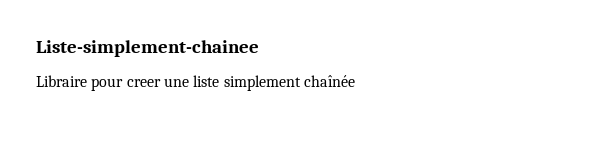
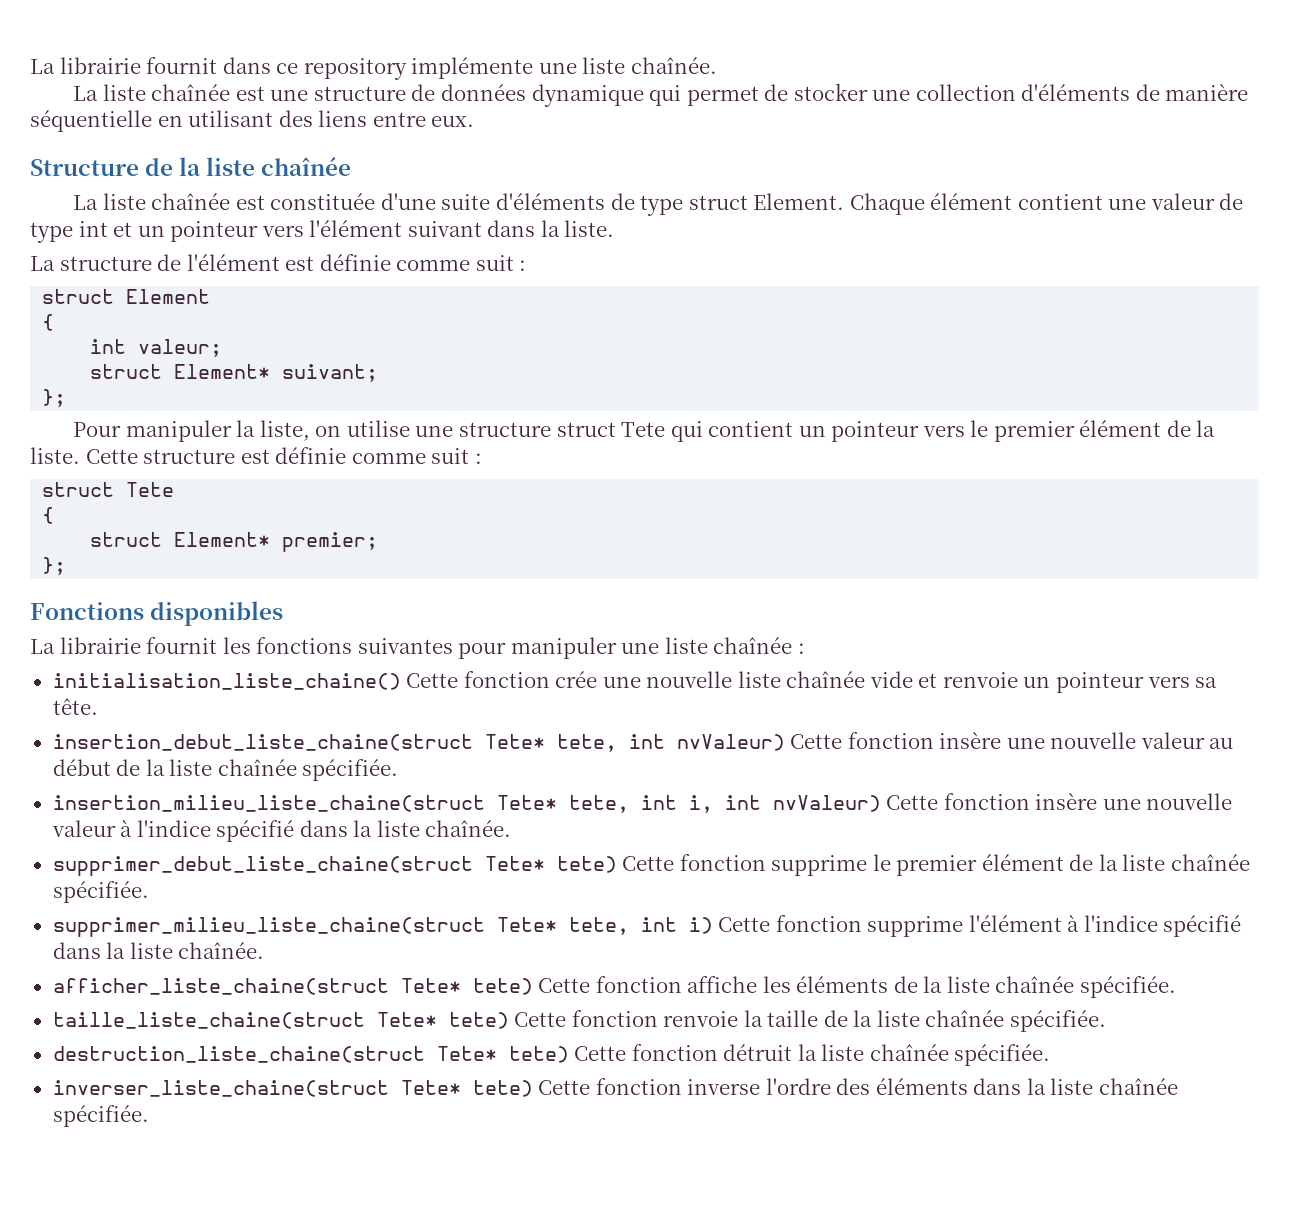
[36,40,259,57] [36,75,355,91] Liste-simplement-chainee // Libraire pour creer une liste simplement chaînée -> [30,57,717,80] [73,83,1249,107] [30,110,475,132] [30,157,352,176] [73,193,1244,216] [30,220,615,243] [30,254,527,271] [42,289,211,304] [42,314,55,331] [90,339,223,357] [90,364,379,382] [42,389,67,407] [73,420,1216,442] [30,447,482,464] [42,482,175,497] [42,507,55,524] [90,532,379,552] [42,557,67,575] [30,601,284,626] [30,637,805,659] [52,671,1218,693] [52,698,98,715] [52,732,1234,752] [52,759,399,781] [52,793,1233,813] [51,820,512,842] [52,854,1250,876] [52,881,149,903] [52,915,1242,937] [52,942,265,959] [52,976,1176,998] [52,1010,1106,1032] [52,1044,1051,1066] [52,1078,1178,1097] [52,1105,149,1127] La librairie fournit dans ce repository implémente une liste chaînée. // La liste chaînée est une structure de données dynamique qui permet de stocker une collection d'éléments de manière séquentielle en utilisant des liens entre eux. // Structure de la liste chaînée // La liste chaînée est constituée d'une suite d'éléments de type struct Element. Chaque élément contient une valeur de type int et un pointeur vers l'élément suivant dans la liste. // La structure de l'élément est définie comme suit : // struct Element // { // int valeur; // struct Element* suivant; // }; // Pour manipuler la liste, on utilise une structure struct Tete qui contient un pointeur vers le premier élément de la liste. Cette structure est définie comme suit : // struct Tete // { // struct Element* premier; // }; // Fonctions disponibles // La librairie fournit les fonctions suivantes pour manipuler une liste chaînée : // initialisation_liste_chaine() Cette fonction crée une nouvelle liste chaînée vide et renvoie un pointeur vers sa tête. // insertion_debut_liste_chaine(struct Tete* tete, int nvValeur) Cette fonction insère une nouvelle valeur au début de la liste chaînée spécifiée. // insertion_milieu_liste_chaine(struct Tete* tete, int i, int nvValeur) Cette fonction insère une nouvelle valeur à l'indice spécifié dans la liste chaînée. // supprimer_debut_liste_chaine(struct Tete* tete) Cette fonction supprime le premier élément de la liste chaînée spécifiée. // supprimer_milieu_liste_chaine(struct Tete* tete, int i) Cette fonction supprime l'élément à l'indice spécifié dans la liste chaînée. // afficher_liste_chaine(struct Tete* tete) Cette fonction affiche les éléments de la liste chaînée spécifiée. // taille_liste_chaine(struct Tete* tete) Cette fonction renvoie la taille de la liste chaînée spécifiée. // destruction_liste_chaine(struct Tete* tete) Cette fonction détruit la liste chaînée spécifiée. // inverser_liste_chaine(struct Tete* tete) Cette fonction inverse l'ordre des éléments dans la liste chaînée spécifiée.

